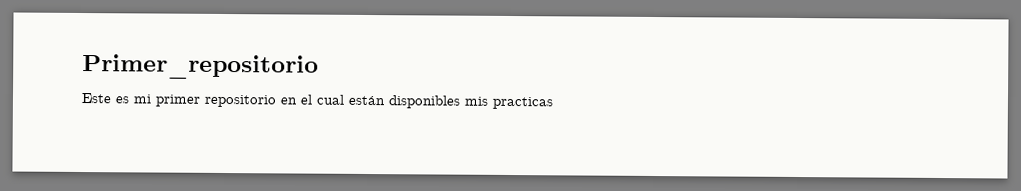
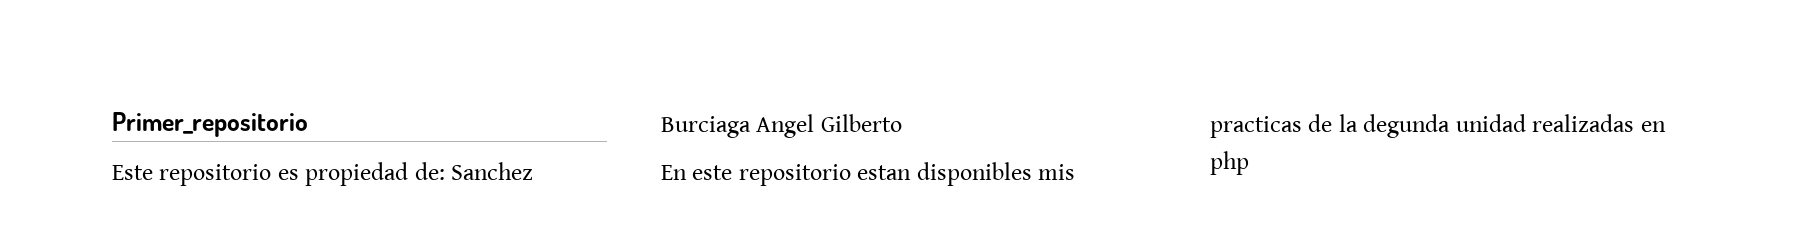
[115,94,553,110] es mi primer repositorio en el cual están disponibles mis practicas -> [159,162,534,186] [661,114,902,138] [661,162,1076,186] [1210,114,1666,138] [1210,151,1249,175] repositorio es propiedad de: Sanchez Burciaga Angel Gilberto // En este repositorio estan disponibles mis practicas de la degunda unidad realizadas en php

